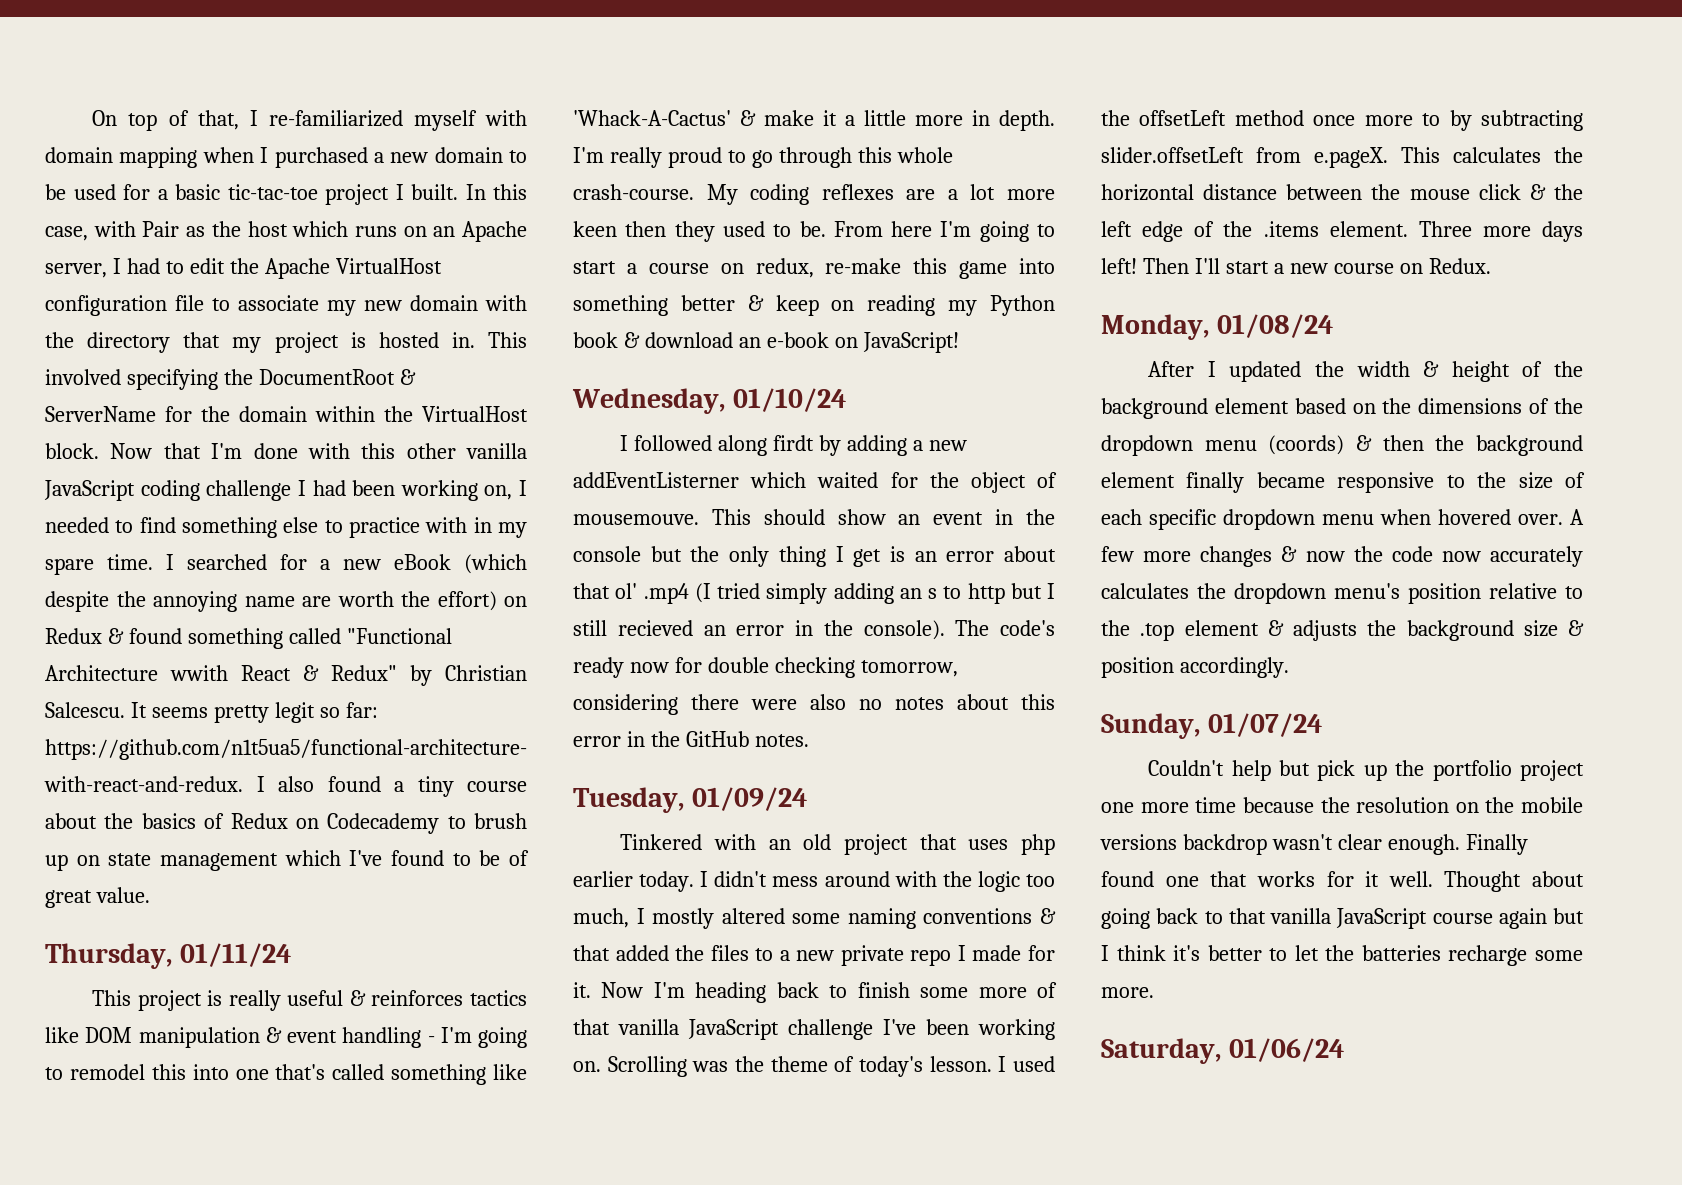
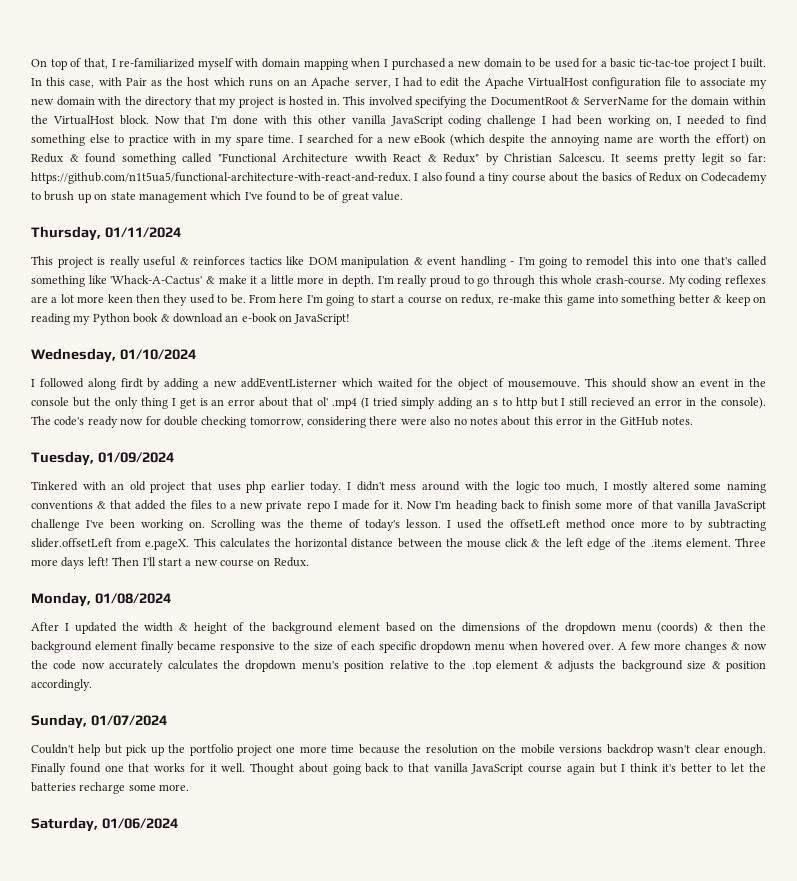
[180,943,292,967] 01/11/24 -> [104,227,181,238] 01/11/2024
[733,388,847,412] 01/10/24 -> [119,349,196,360] 01/10/2024
[692,787,808,811] 01/09/24 -> [97,452,174,463] 01/09/2024
[1217,314,1334,338] 01/08/24 -> [94,593,171,604] 01/08/2024
[1208,713,1323,737] 01/07/24 -> [90,715,167,726] 01/07/2024
[1229,1038,1345,1062] 01/06/24 -> [101,818,178,829] 01/06/2024

